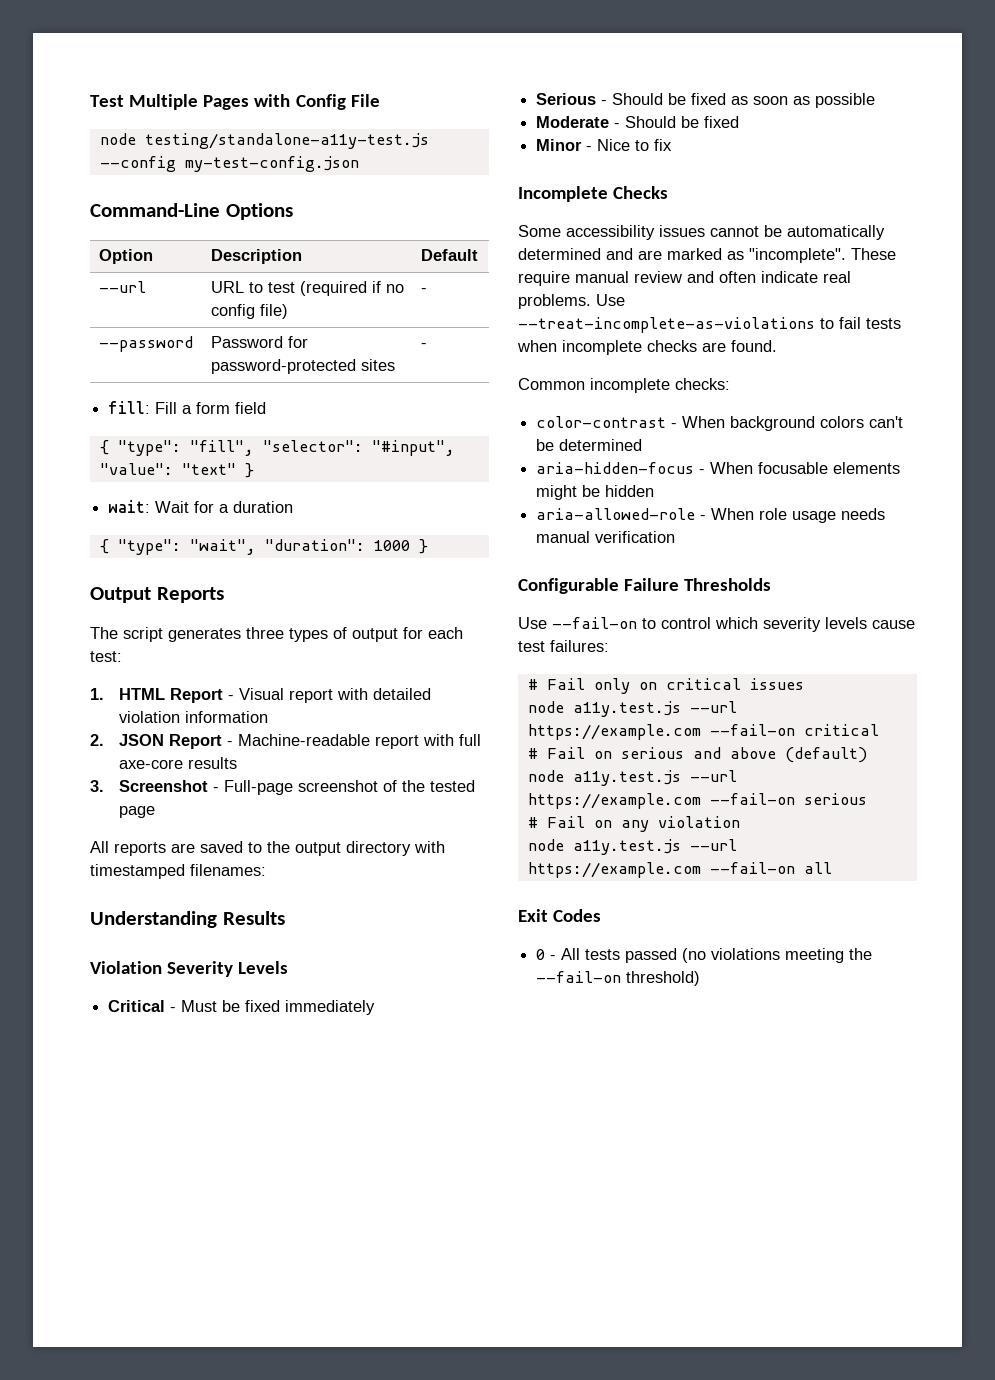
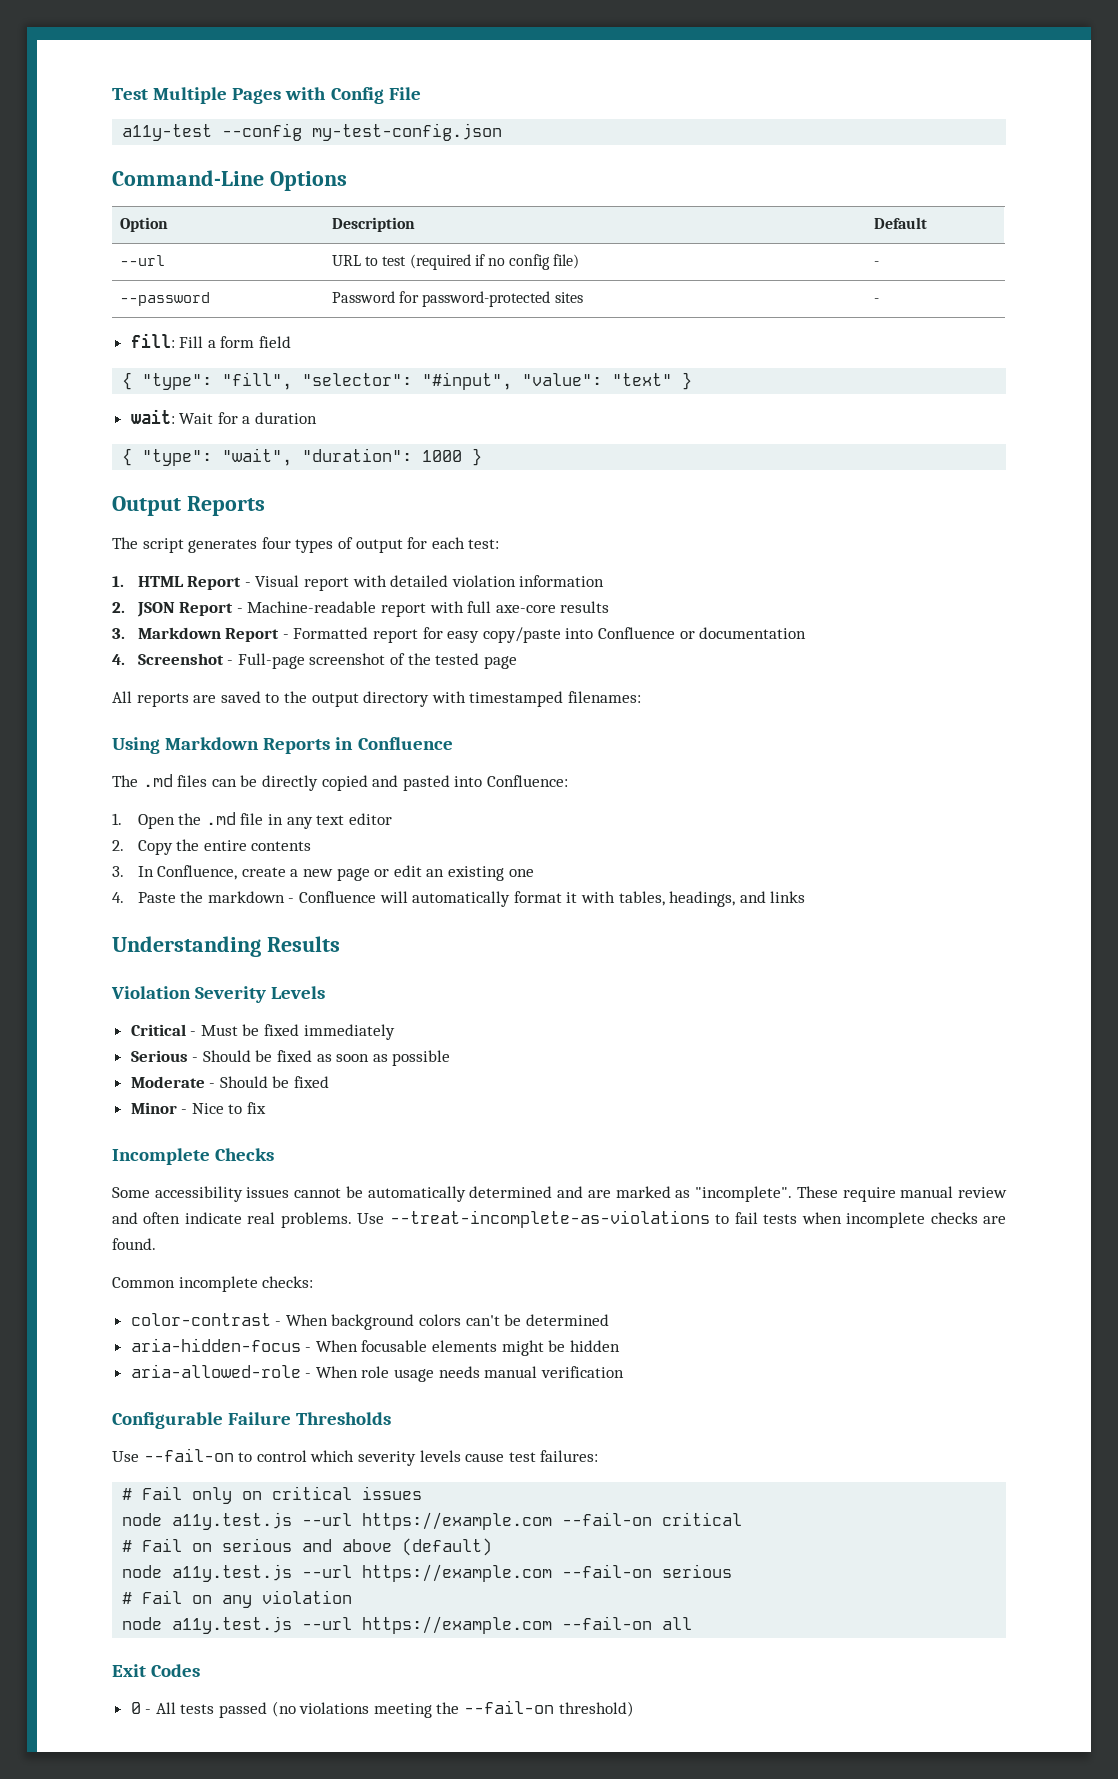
[99,133,429,149] node testing/standalone-a11y-test.js -> [122,124,213,141] a11y-test
[246,627,284,639] three -> [261,537,291,549] four
(104, 786) none -> [137,627,807,643] [112,654,125,665] Markdown Report - Formatted report for easy copy/paste into Confluence or documentation // 4.
(266, 870) none -> [112,737,453,754] [112,774,568,791] [112,812,392,829] [112,839,312,855] [112,865,534,881] [112,891,806,907] // Using Markdown Reports in Confluence // The .md files can be directly copied and pasted into Confluence: // 1. Open the .md file in any text editor // 2. Copy the entire contents // 3. In Confluence, create a new page or edit an existing one // 4. Paste the markdown - Confluence will automatically format it with tables, headings, and links

